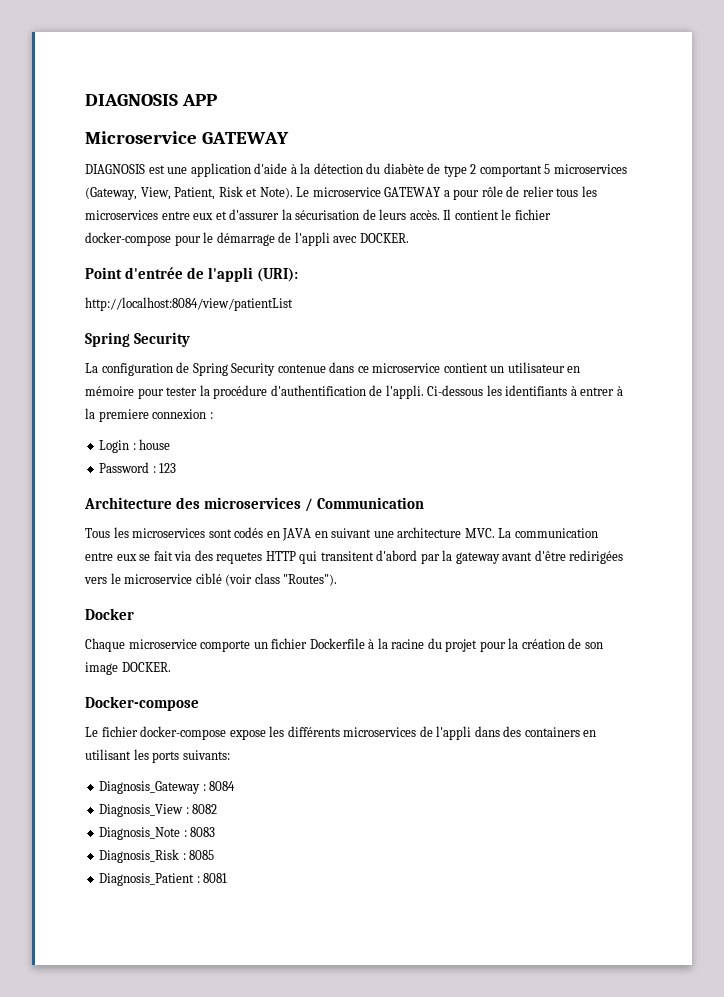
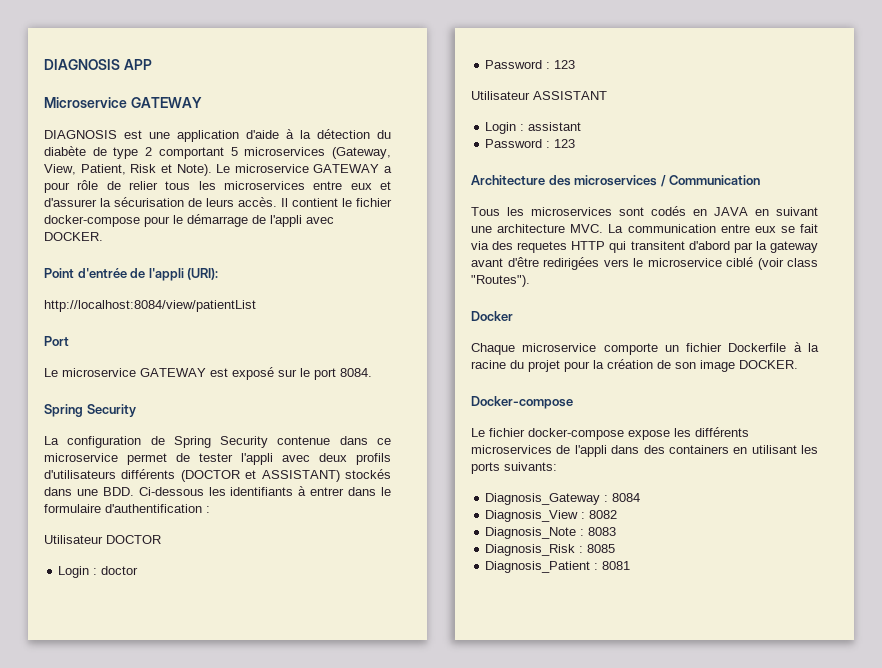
(293, 304) none -> [44,336,69,346] [44,367,372,380] // Port // Le microservice GATEWAY est exposé sur le port 8084.
[443,362,581,373] [85,385,424,399] contient un utilisateur en mémoire pour tester la procédure d'authentification de l'appli. -> [127,453,391,465] [44,469,391,482] [44,487,134,496] permet de tester l'appli avec deux profils d'utilisateurs différents (DOCTOR et ASSISTANT) stockés dans une BDD.
[616,386,623,396] [85,408,213,422] [99,439,171,453] à la premiere connexion : // Login : house -> [348,487,392,496] [44,504,210,513] [44,535,161,544] [58,566,139,578] [485,60,576,69] [471,91,607,100] [485,122,582,134] dans le formulaire d'authentification : // Utilisateur DOCTOR // Login : doctor // Password : 123 // Utilisateur ASSISTANT // Login : assistant

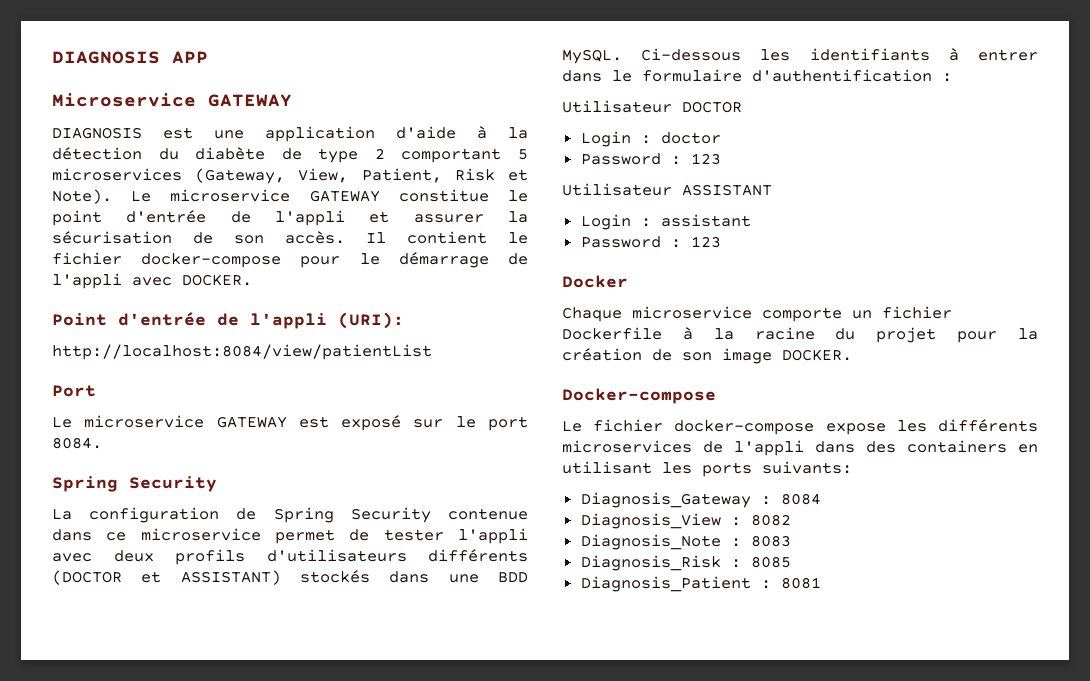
[384,166,392,173] [44,180,391,193] [44,198,97,207] a pour rôle de relier tous les microservices entre eux et d'assurer -> [398,189,528,202] [52,210,484,226] constitue le point d'entrée de l'appli et assurer
[206,198,234,207] leurs -> [234,235,264,244] son
[102,487,134,496] BDD. -> [497,572,528,582] [562,49,622,64] BDD MySQL.
[471,175,761,187] [471,206,818,216] [471,224,818,233] [471,241,818,253] [471,257,818,270] [471,275,530,287] // Architecture des microservices / Communication // Tous les microservices sont codés en JAVA en suivant une architecture MVC. La communication entre eux se fait via des requetes HTTP qui transitent d'abord par la gateway avant d'être redirigées vers le microservice ciblé (voir class "Routes"). -> (721, 242) none

